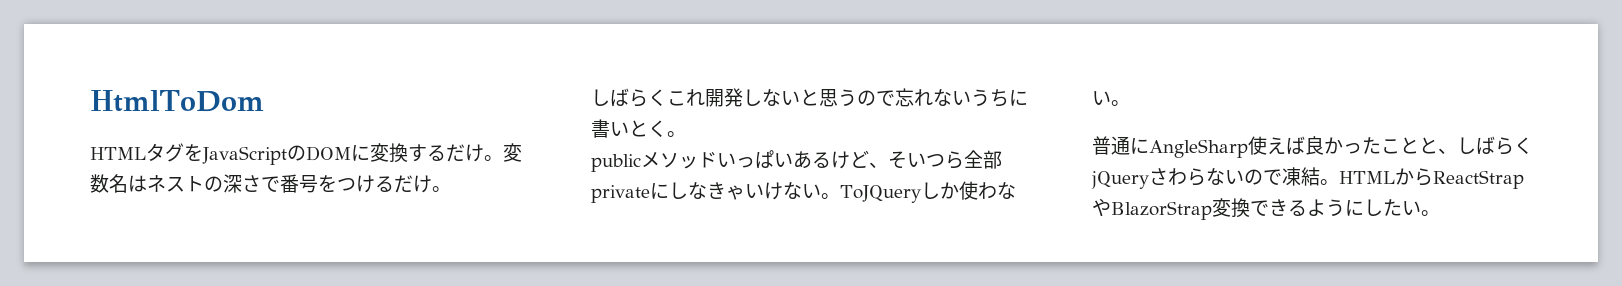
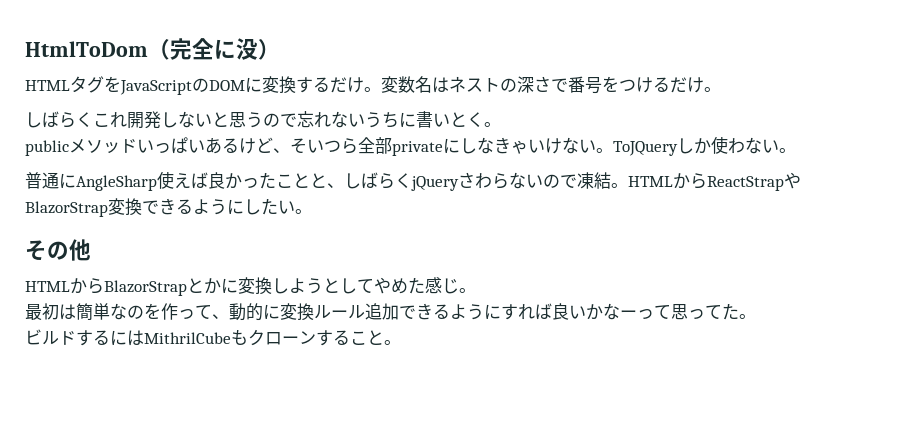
(264, 101) none -> [148,38,280,60] （完全に没）
(1440, 213) none -> [25,239,91,261] [25,277,476,296] [25,303,756,321] [25,329,401,346] // その他 // HTMLからBlazorStrapとかに変換しようとしてやめた感じ。 // 最初は簡単なのを作って、動的に変換ルール追加できるようにすれば良いかなーって思ってた。 // ビルドするにはMithrilCubeもクローンすること。

